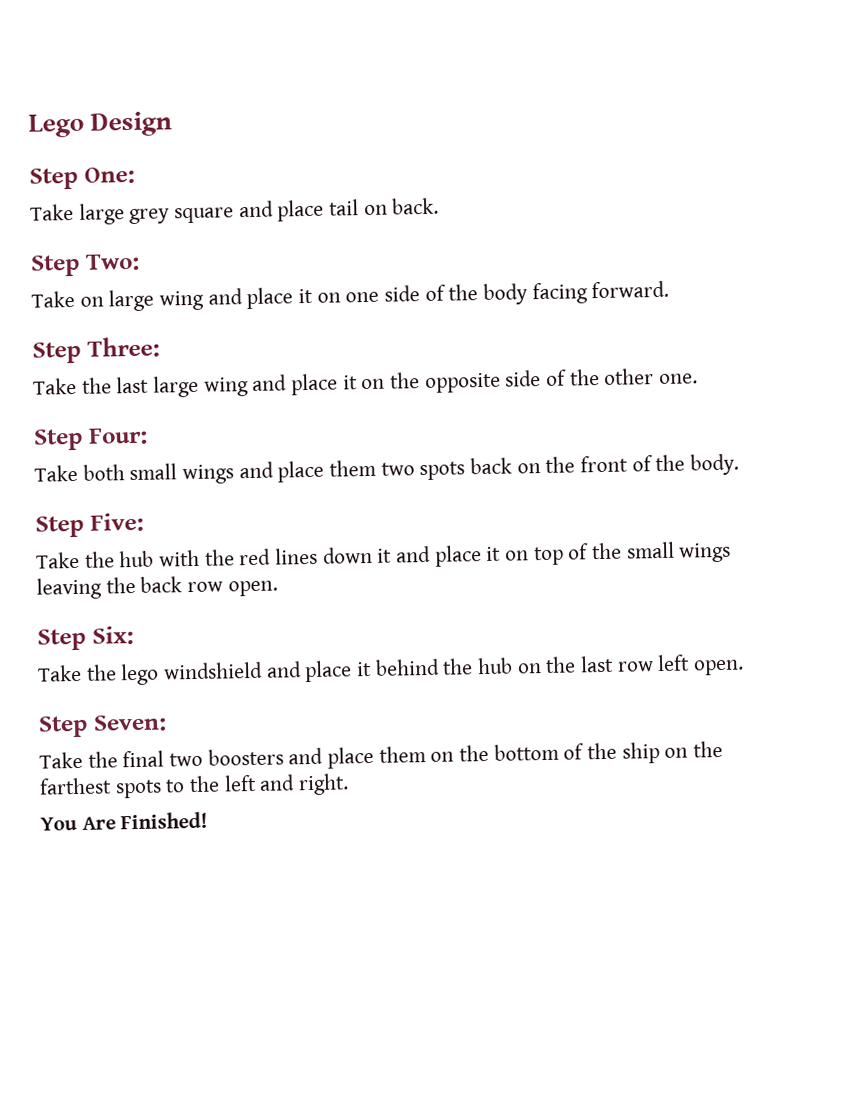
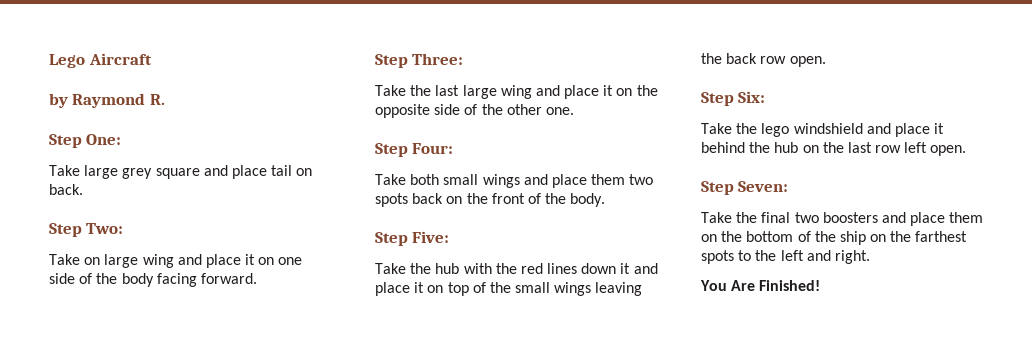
[90,111,173,137] Design -> [88,53,152,65] [49,93,165,108] Aircraft // by Raymond R.

